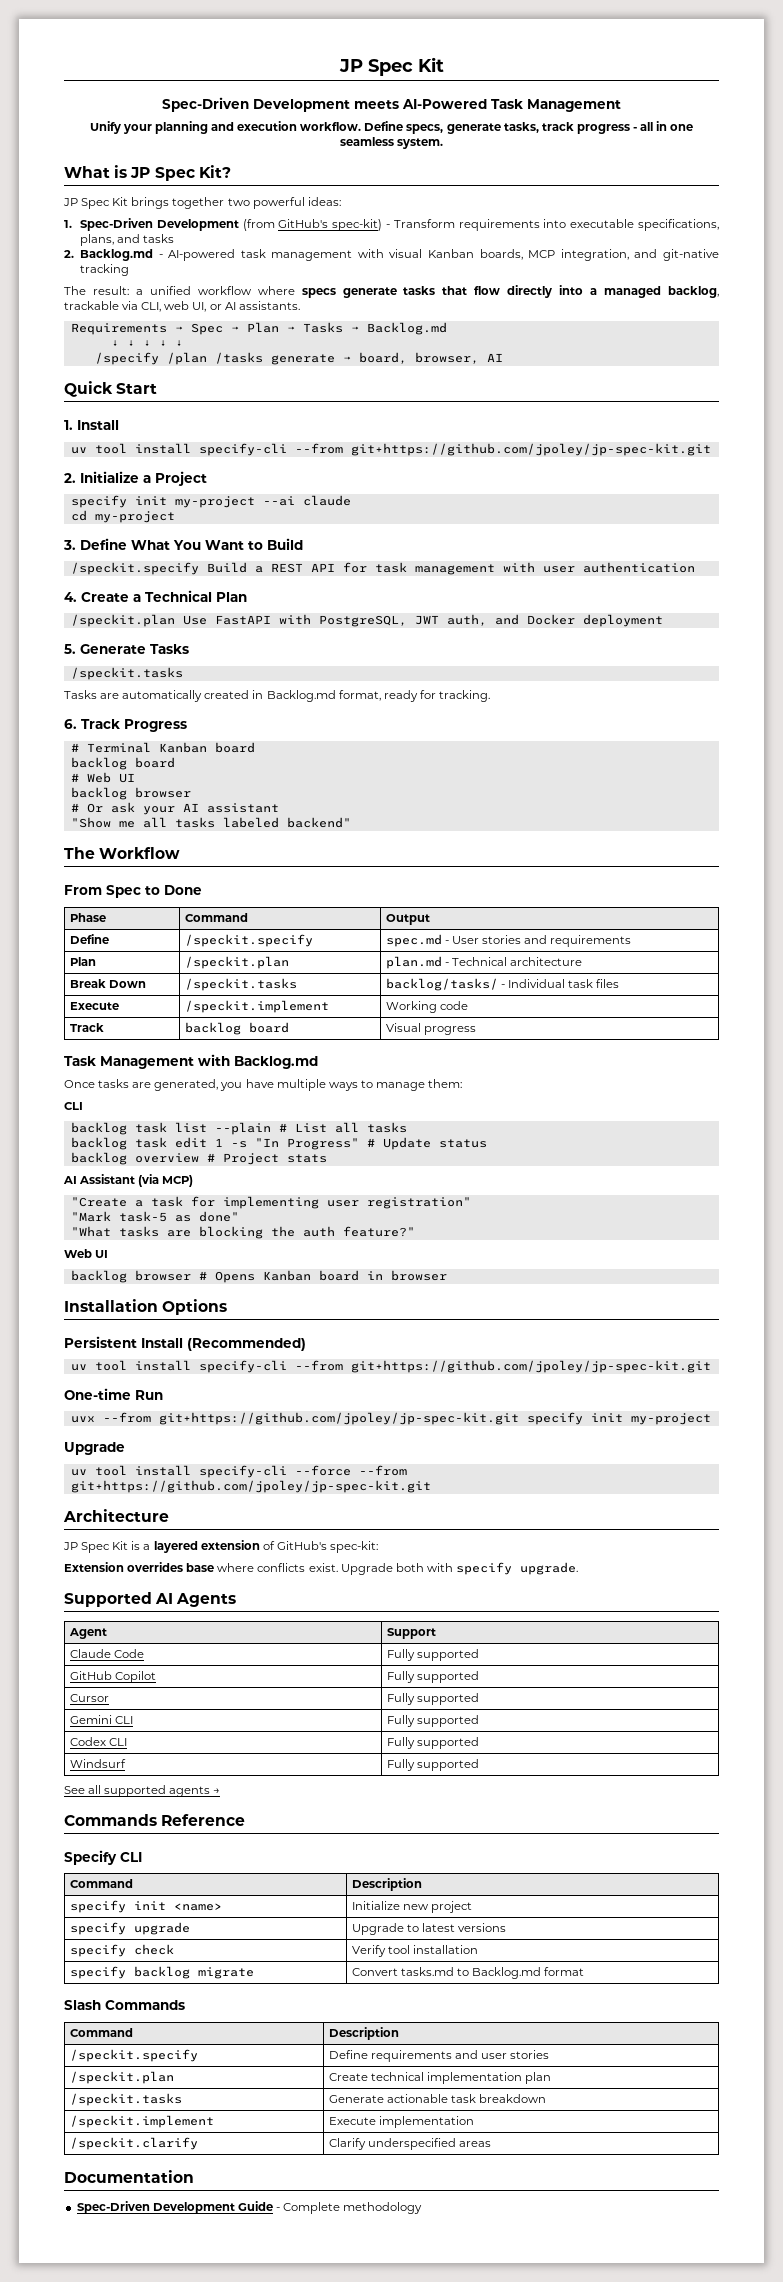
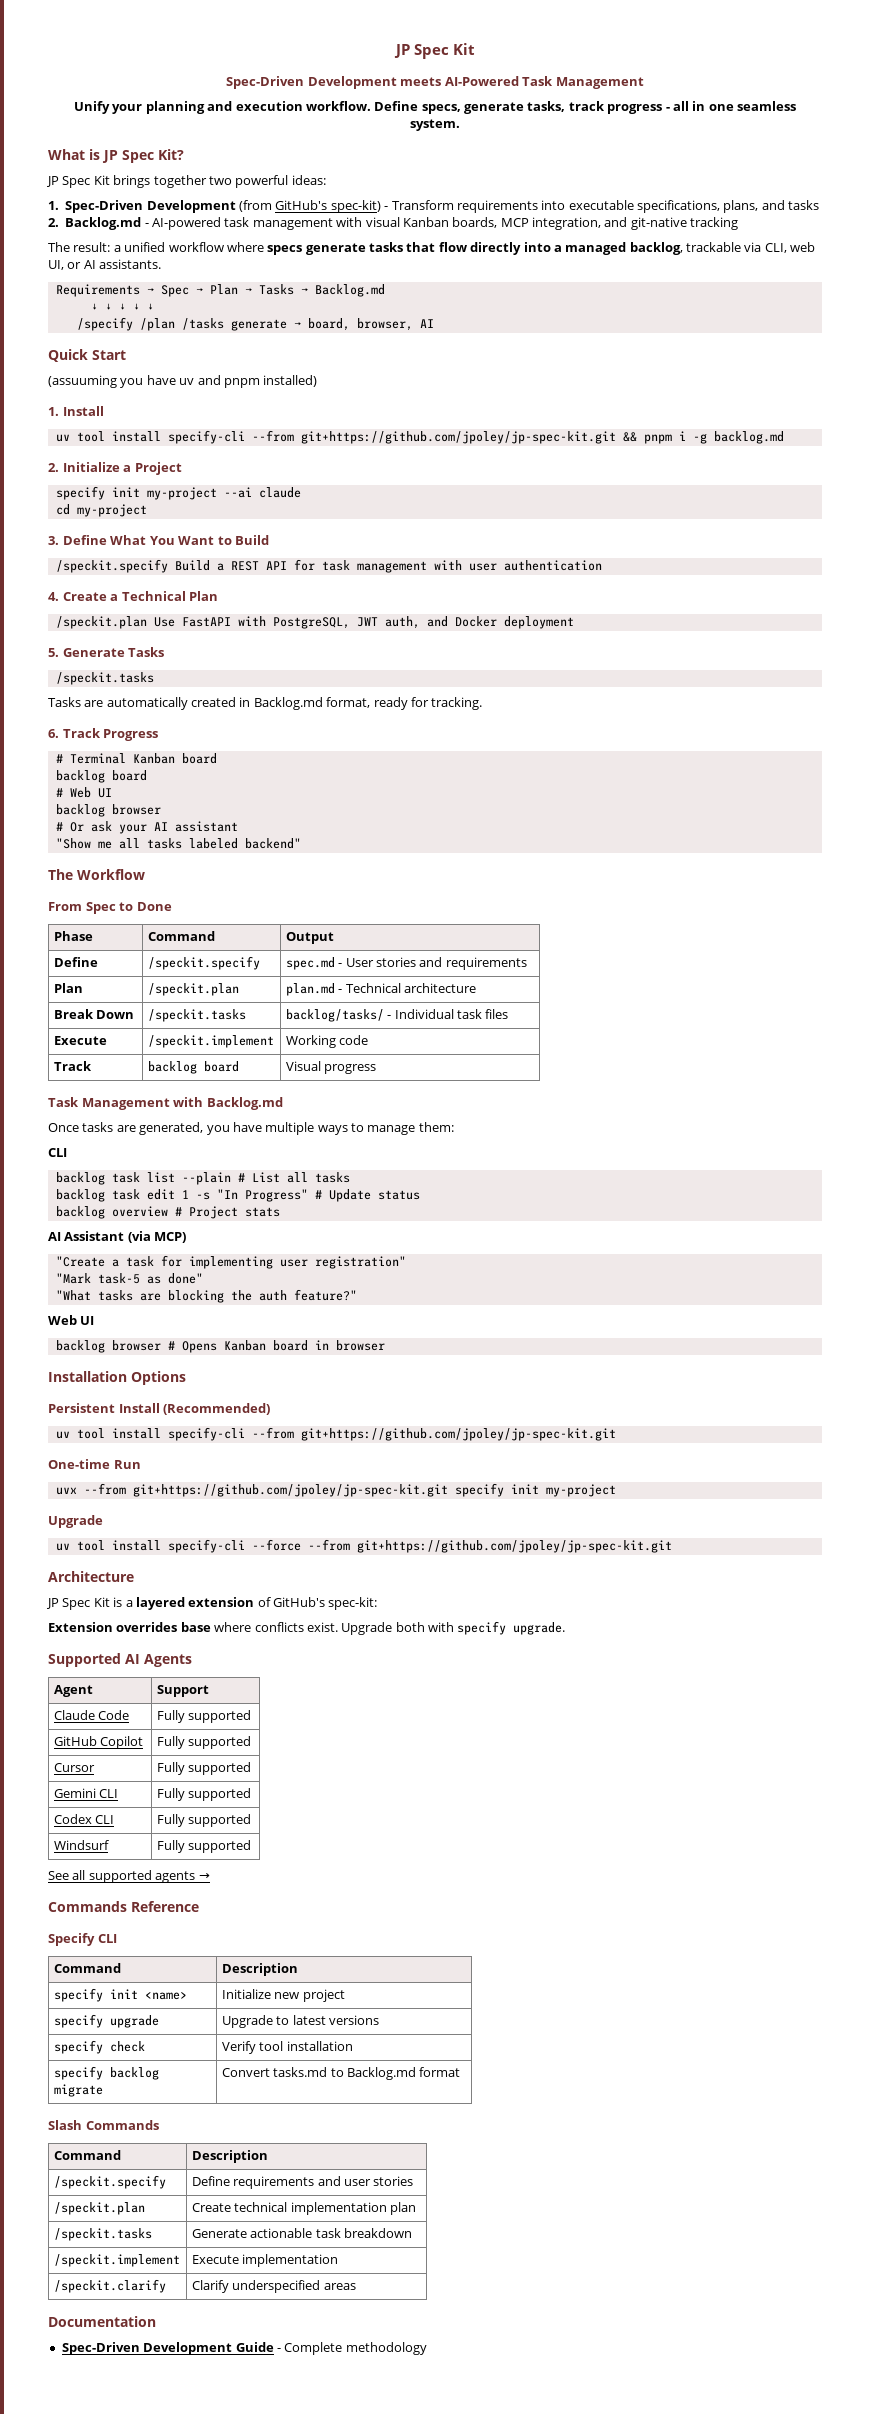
(158, 388) none -> [48,375,318,388] // (assuuming you have uv and pnpm installed)
(711, 449) none -> [622,431,784,444] && pnpm i -g backlog.md

